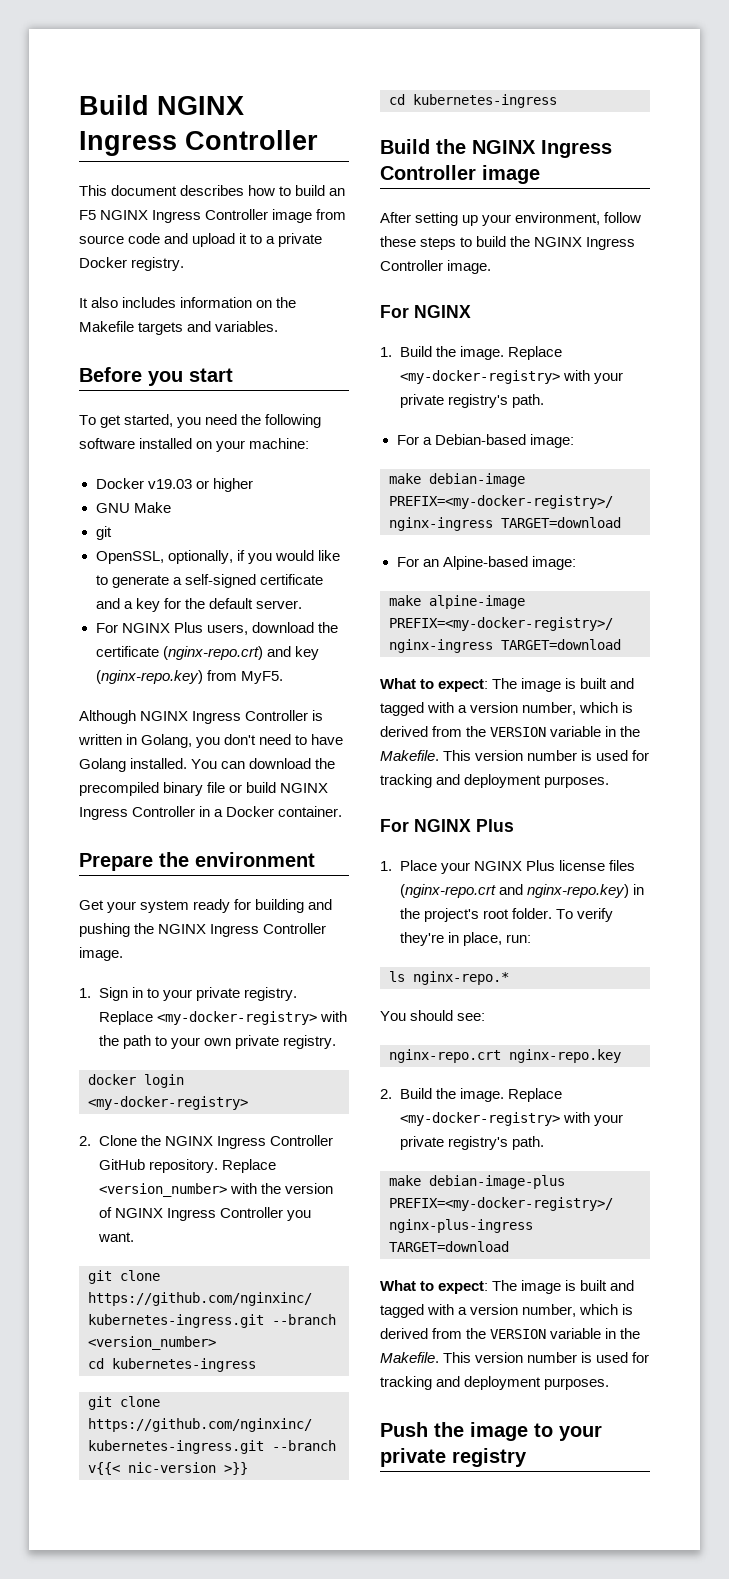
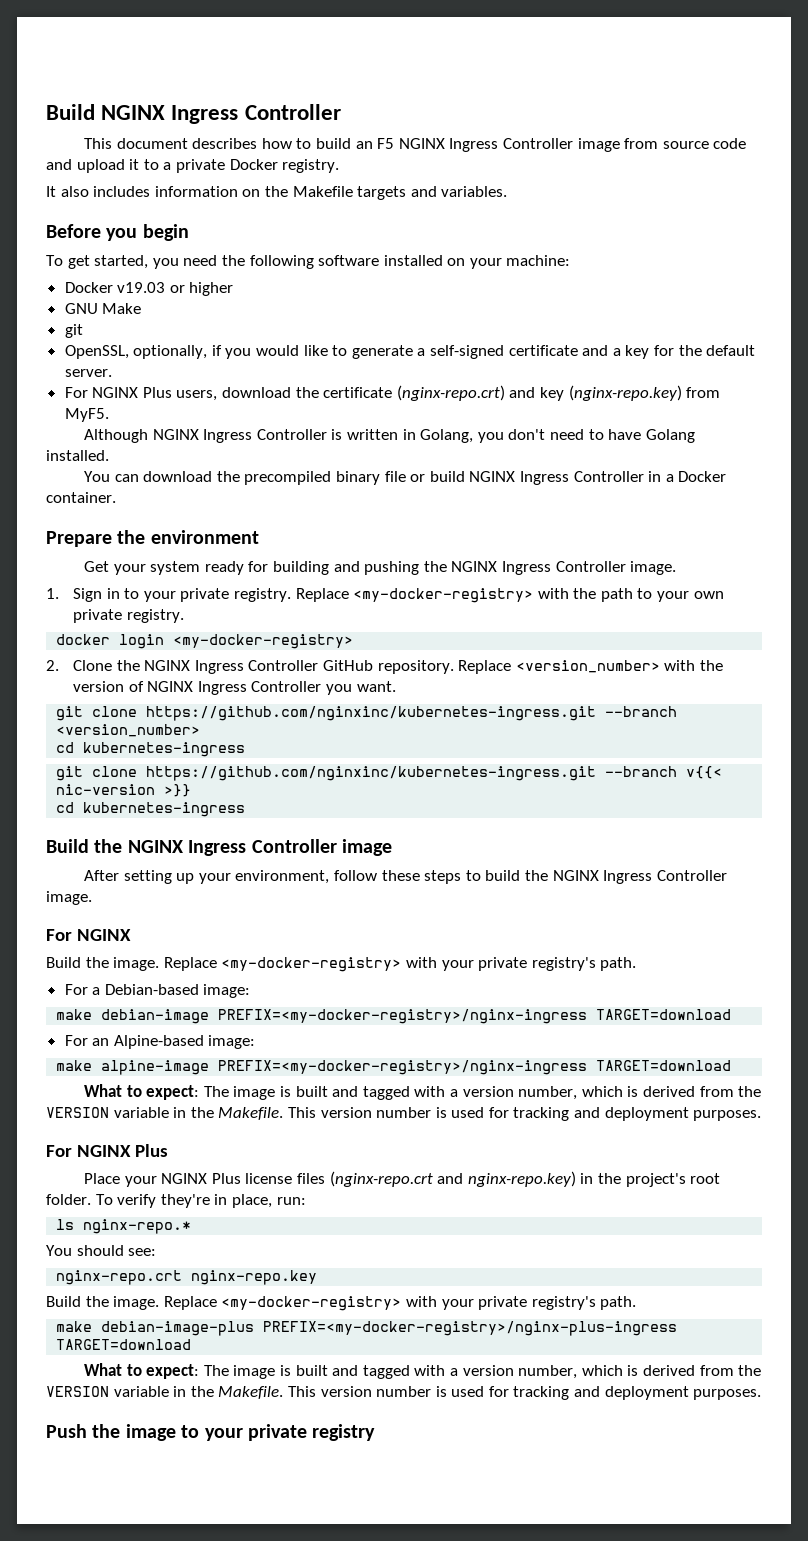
[189,368,233,382] start -> [142,224,189,241] begin
(188, 763) none -> (109, 455) //
[380,347,392,357] 1. -> (131, 935) none
[380,861,392,871] 1. -> (168, 1150) none
[380,1089,392,1099] 2. -> (318, 1277) none

